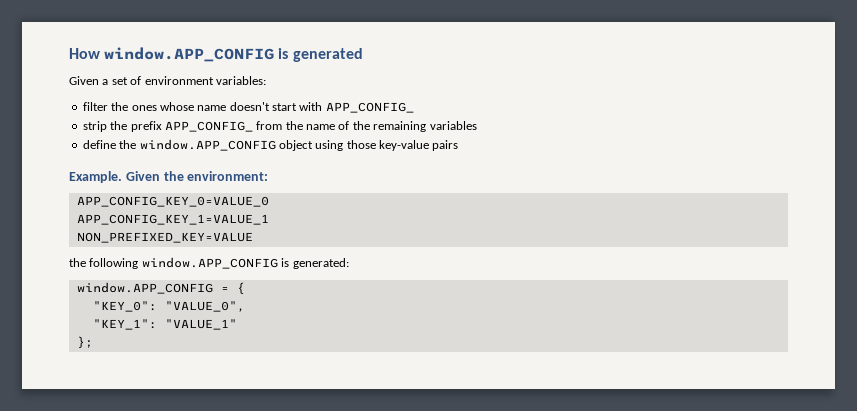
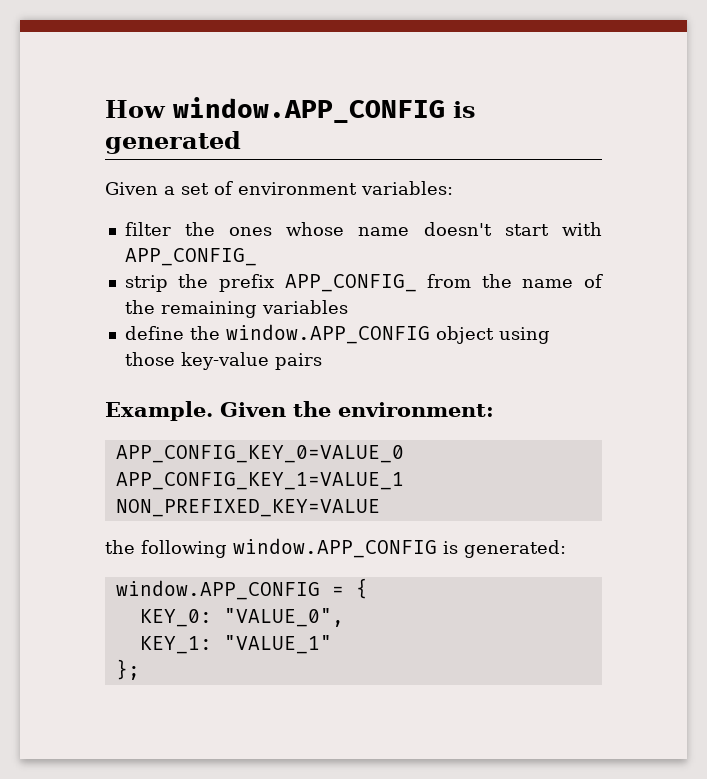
[92,301,157,312] "KEY_0": -> [139,609,212,627] KEY_0:
[92,319,157,330] "KEY_1": -> [139,636,212,654] KEY_1:

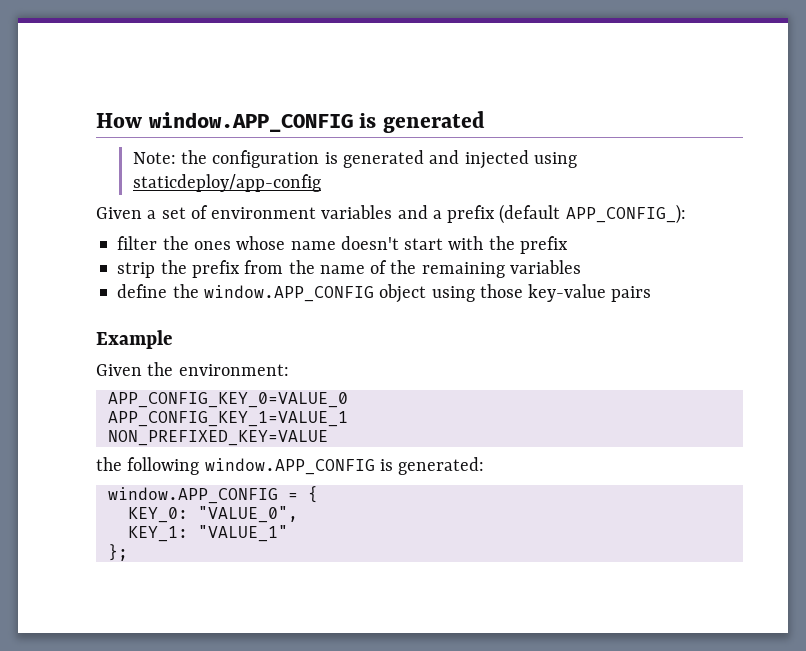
(241, 142) none -> [132,150,577,169] [132,174,321,192] // Note: the configuration is generated and injected using staticdeploy/app-config
[361,181,453,195] variables: -> [321,204,686,224] variables and a prefix (default APP_CONFIG_):
[124,248,257,266] APP_CONFIG_ -> [488,236,568,254] the prefix
[284,274,417,292] APP_CONFIG_ -> (240, 269) none
[105,401,213,421] Example. -> [96,330,172,349] Example //

